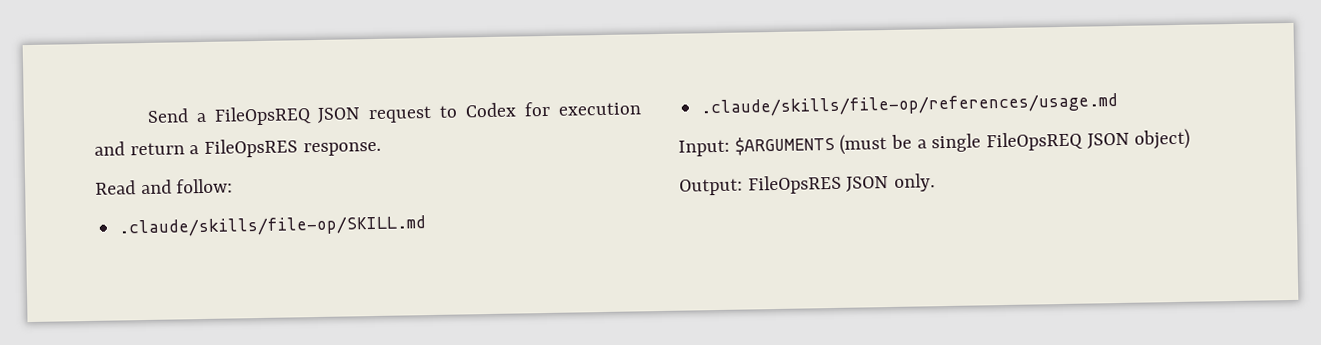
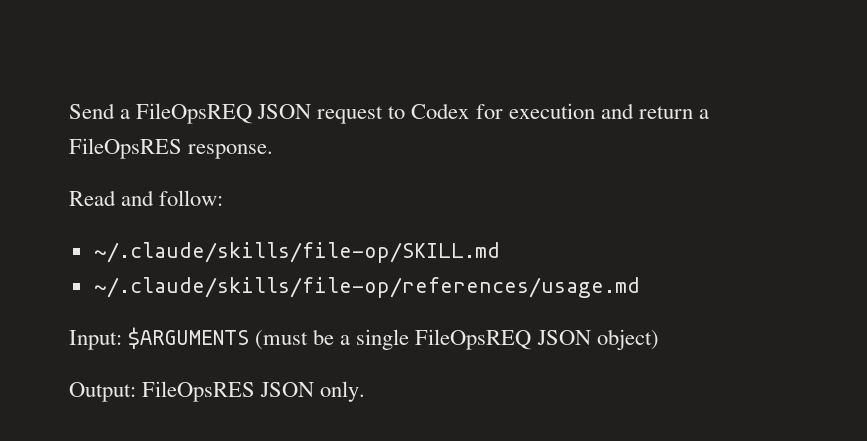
[118,215,428,238] [700,92,1119,118] .claude/skills/file-op/SKILL.md // .claude/skills/file-op/references/usage.md -> [93,242,500,263] [93,277,640,298] ~/.claude/skills/file-op/SKILL.md // ~/.claude/skills/file-op/references/usage.md

